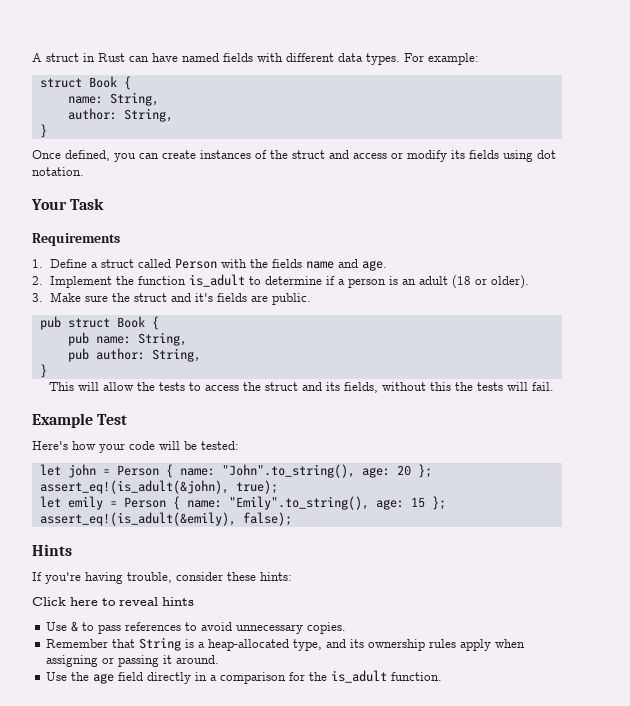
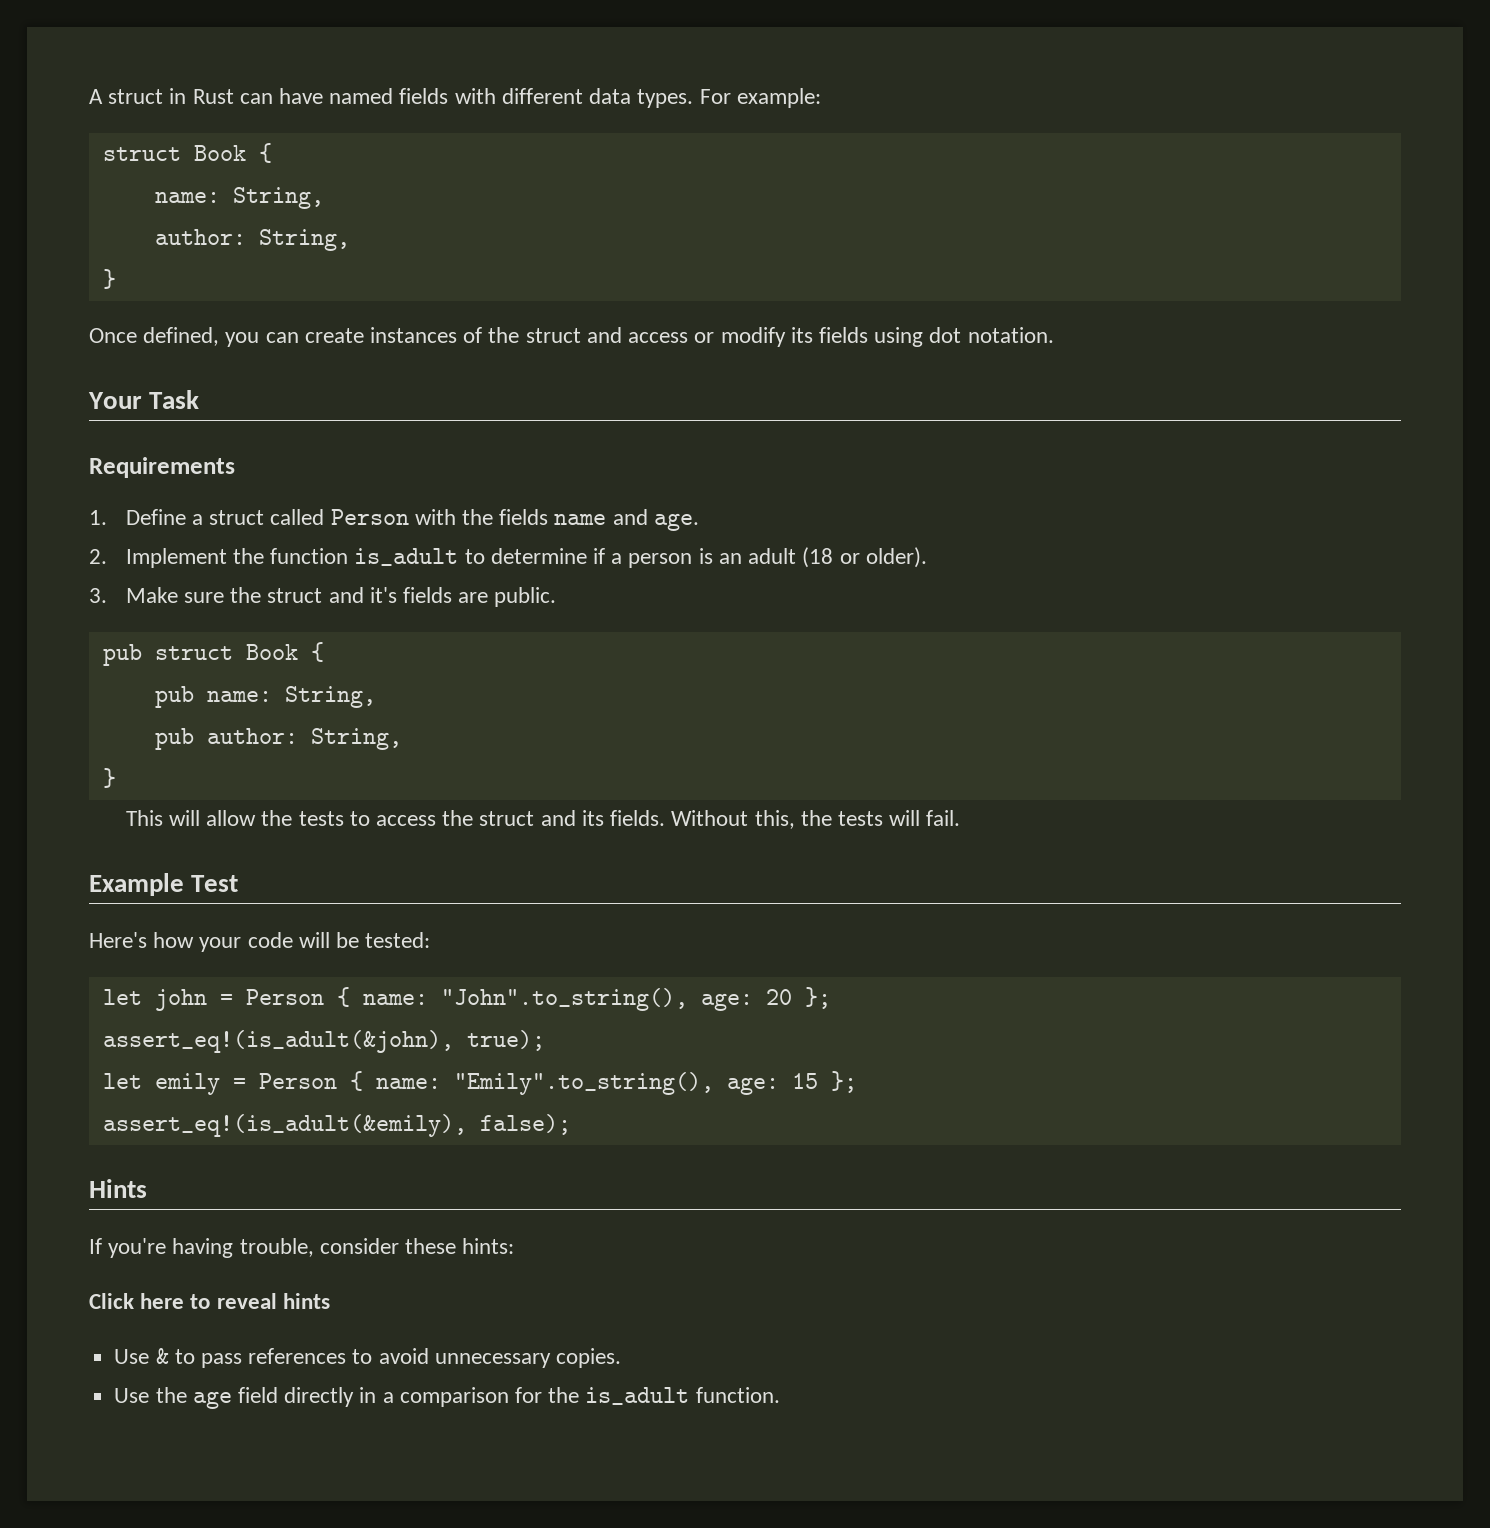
[344,382,452,393] fields, without this -> [610,810,795,829] fields. Without this,
[46,637,526,651] [46,655,220,667] // Remember that String is a heap-allocated type, and its ownership rules apply when assigning or passing it around. -> (621, 1358) none

